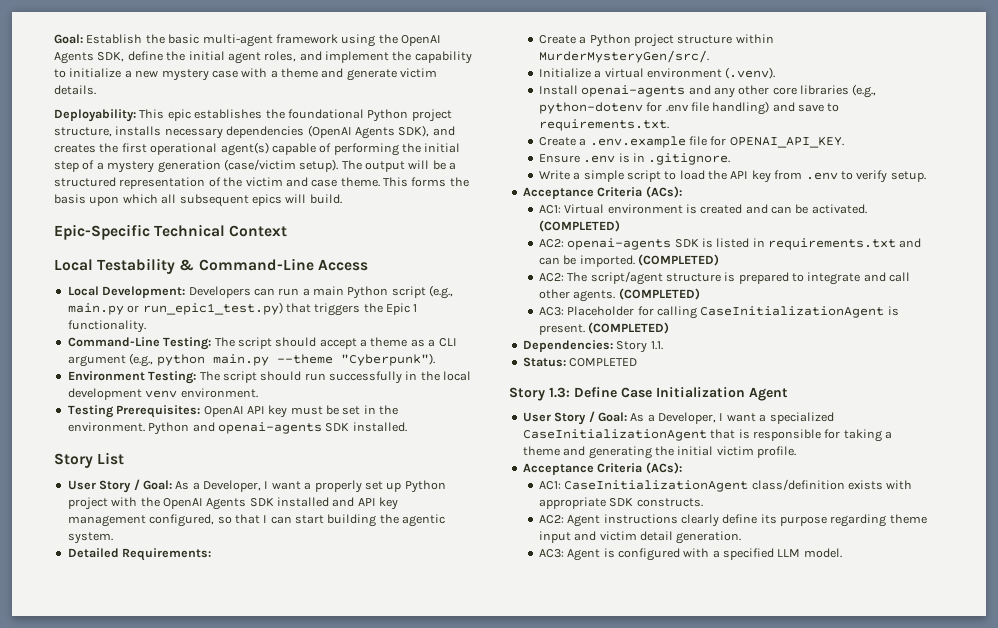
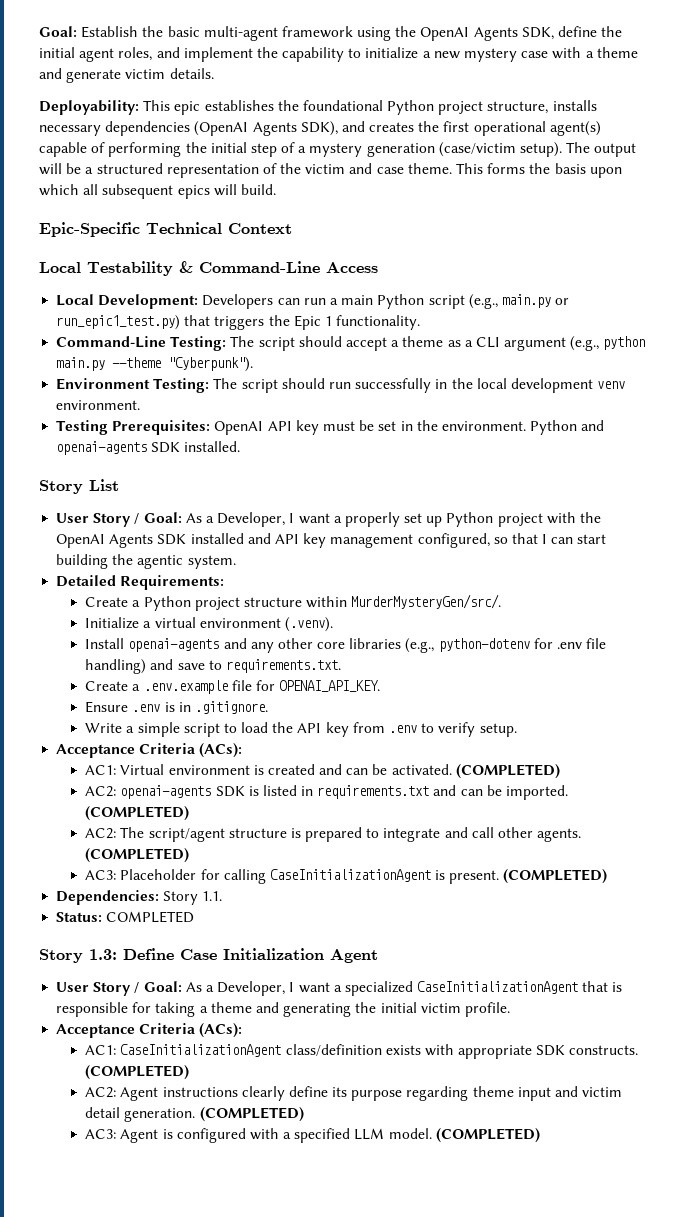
(703, 502) none -> [85,1065,190,1080] (COMPLETED)
(742, 537) none -> [199,1107,304,1122] (COMPLETED)
(842, 553) none -> [435,1128,540,1143] (COMPLETED)

